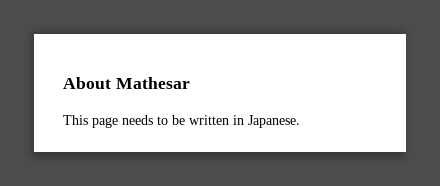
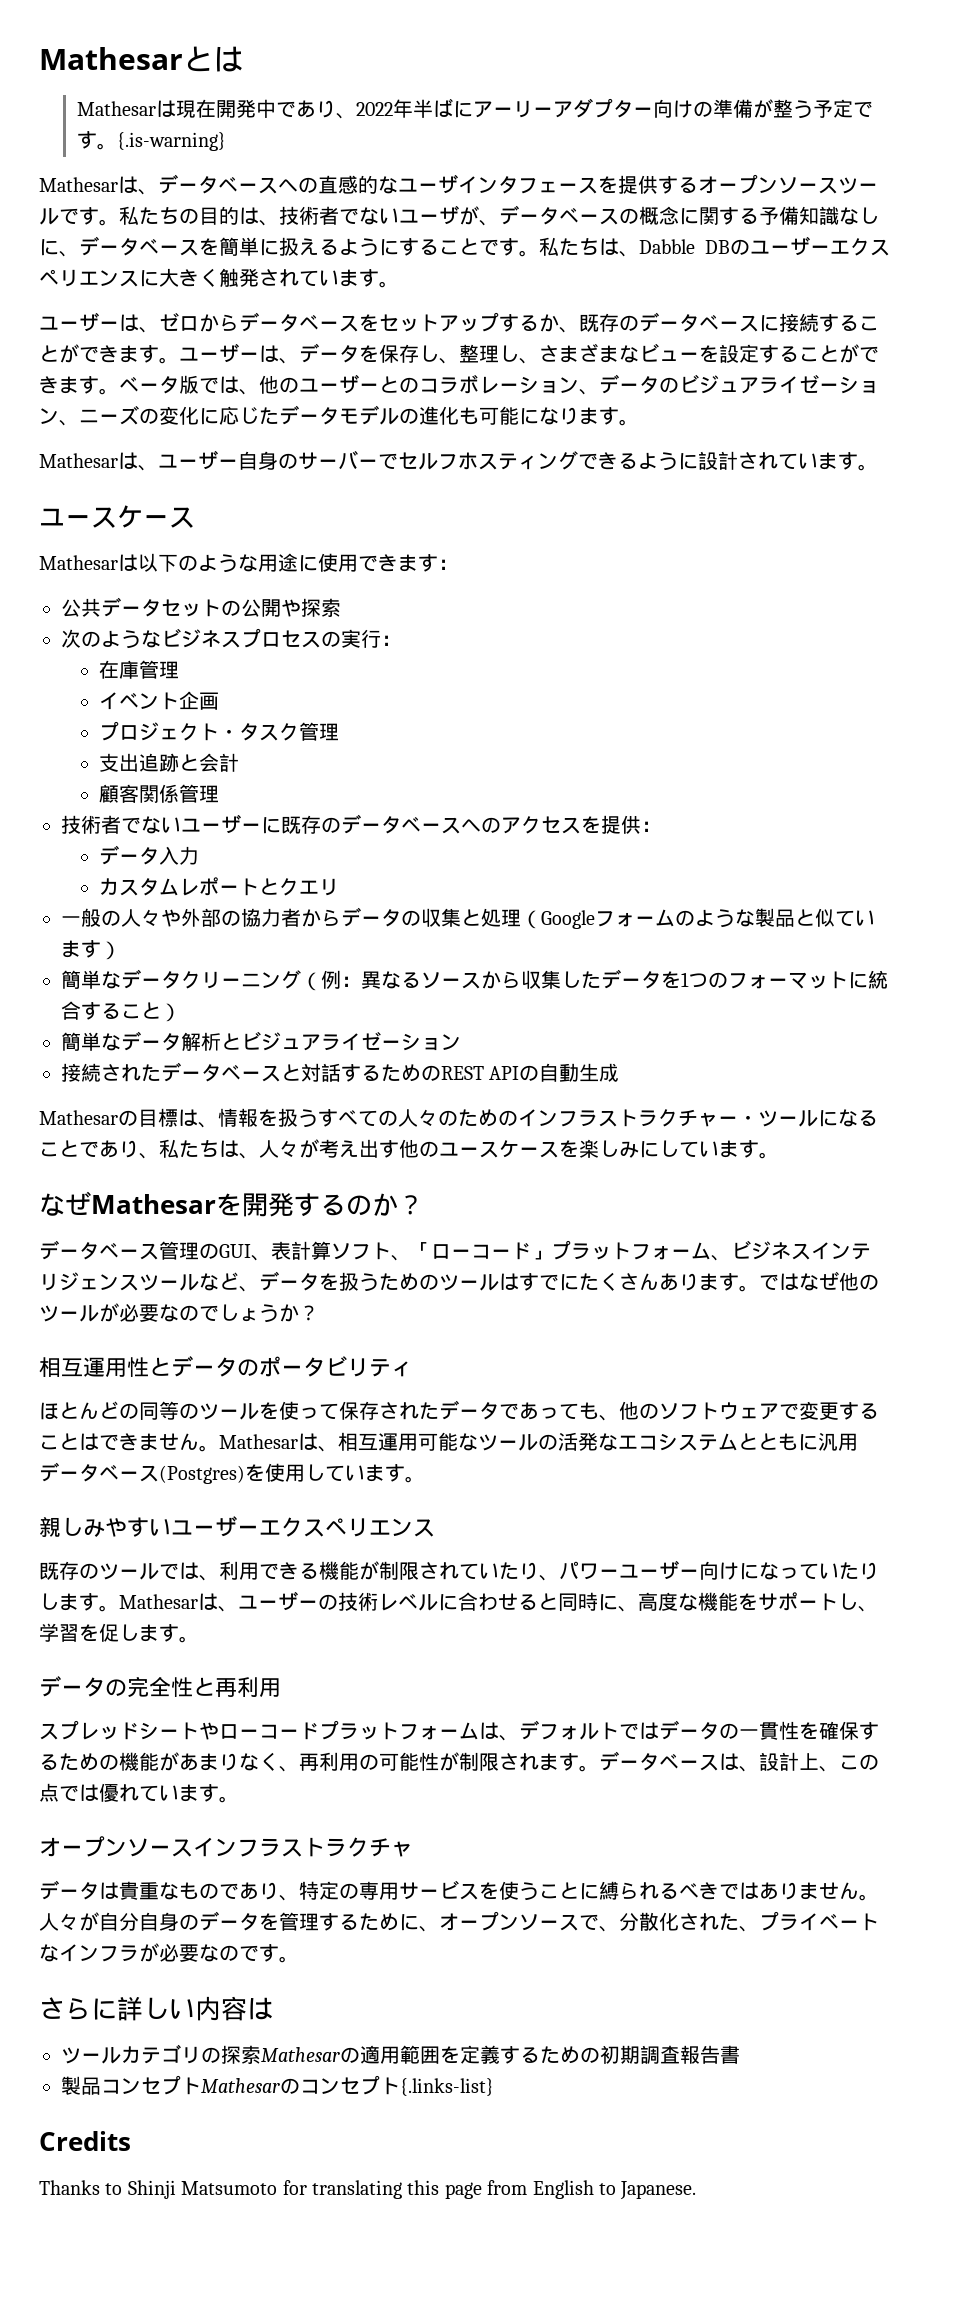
[63,77,190,89] [63,115,244,128] About Mathesar // This page needs to be written in -> [39,46,243,72] [76,98,873,119] [76,131,226,151] [39,174,878,195] [39,205,879,226] [39,236,890,257] [39,268,399,288] [39,312,879,333] [39,343,879,364] [39,374,879,395] [39,405,639,426] [39,450,878,471] [39,505,195,528] [39,553,458,573] [61,597,341,617] [61,628,401,649] [98,660,179,679] [98,691,219,710] [98,721,339,741] [98,753,239,772] [98,784,219,803] [61,814,661,834] [98,845,199,865] [98,877,339,896] [61,907,875,929] [61,940,121,960] [61,969,888,991] [61,1001,181,1022] [61,1031,461,1051] [61,1062,620,1082] [39,1108,878,1128] [39,1139,779,1159] [39,1191,424,1217] [39,1240,871,1261] [39,1271,879,1292] [39,1303,319,1323] [39,1356,413,1377] [39,1400,879,1421] [39,1432,858,1452] [39,1462,425,1484] [39,1516,435,1537] [39,1560,879,1581] [39,1591,878,1612] [39,1623,199,1643] [39,1676,281,1697] [39,1720,879,1741] [39,1751,879,1772] [39,1783,239,1803] [39,1836,413,1857] [39,1880,879,1901] [39,1911,879,1932] [39,1943,299,1963] [39,1996,273,2021] [61,2044,740,2064] [61,2075,494,2096] [39,2131,131,2151] [39,2180,616,2199] Mathesarとは // Mathesarは現在開発中であり、2022年半ばにアーリーアダプター向けの準備が整う予定です。{.is-warning} // Mathesarは、データベースへの直感的なユーザインタフェースを提供するオープンソースツールです。私たちの目的は、技術者でないユーザが、データベースの概念に関する予備知識なしに、データベースを簡単に扱えるようにすることです。私たちは、Dabble DBのユーザーエクスペリエンスに大きく触発されています。 // ユーザーは、ゼロからデータベースをセットアップするか、既存のデータベースに接続することができます。ユーザーは、データを保存し、整理し、さまざまなビューを設定することができます。ベータ版では、他のユーザーとのコラボレーション、データのビジュアライゼーション、ニーズの変化に応じたデータモデルの進化も可能になります。 // Mathesarは、ユーザー自身のサーバーでセルフホスティングできるように設計されています。 // ユースケース // Mathesarは以下のような用途に使用できます： // 公共データセットの公開や探索 // 次のようなビジネスプロセスの実行： // 在庫管理 // イベント企画 // プロジェクト・タスク管理 // 支出追跡と会計 // 顧客関係管理 // 技術者でないユーザーに既存のデータベースへのアクセスを提供： // データ入力 // カスタムレポートとクエリ // 一般の人々や外部の協力者からデータの収集と処理（Googleフォームのような製品と似ています） // 簡単なデータクリーニング（例：異なるソースから収集したデータを1つのフォーマットに統合すること） // 簡単なデータ解析とビジュアライゼーション // 接続されたデータベースと対話するためのREST APIの自動生成 // Mathesarの目標は、情報を扱うすべての人々のためのインフラストラクチャー・ツールになることであり、私たちは、人々が考え出す他のユースケースを楽しみにしています。 // なぜMathesarを開発するのか？ // データベース管理のGUI、表計算ソフト、「ローコード」プラットフォーム、ビジネスインテリジェンスツールなど、データを扱うためのツールはすでにたくさんあります。ではなぜ他のツールが必要なのでしょうか？ // 相互運用性とデータのポータビリティ // ほとんどの同等のツールを使って保存されたデータであっても、他のソフトウェアで変更することはできません。Mathesarは、相互運用可能なツールの活発なエコシステムとともに汎用データベース(Postgres)を使用しています。 // 親しみやすいユーザーエクスペリエンス // 既存のツールでは、利用できる機能が制限されていたり、パワーユーザー向けになっていたりします。Mathesarは、ユーザーの技術レベルに合わせると同時に、高度な機能をサポートし、学習を促します。 // データの完全性と再利用 // スプレッドシートやローコードプラットフォームは、デフォルトではデータの一貫性を確保するための機能があまりなく、再利用の可能性が制限されます。データベースは、設計上、この点では優れています。 // オープンソースインフラストラクチャ // データは貴重なものであり、特定の専用サービスを使うことに縛られるべきではありません。人々が自分自身のデータを管理するために、オープンソースで、分散化された、プライベートなインフラが必要なのです。 // さらに詳しい内容は // ツールカテゴリの探索Mathesarの適用範囲を定義するための初期調査報告書 // 製品コンセプトMathesarのコンセプト{.links-list} // Credits // Thanks to Shinji Matsumoto for translating this page from English to

